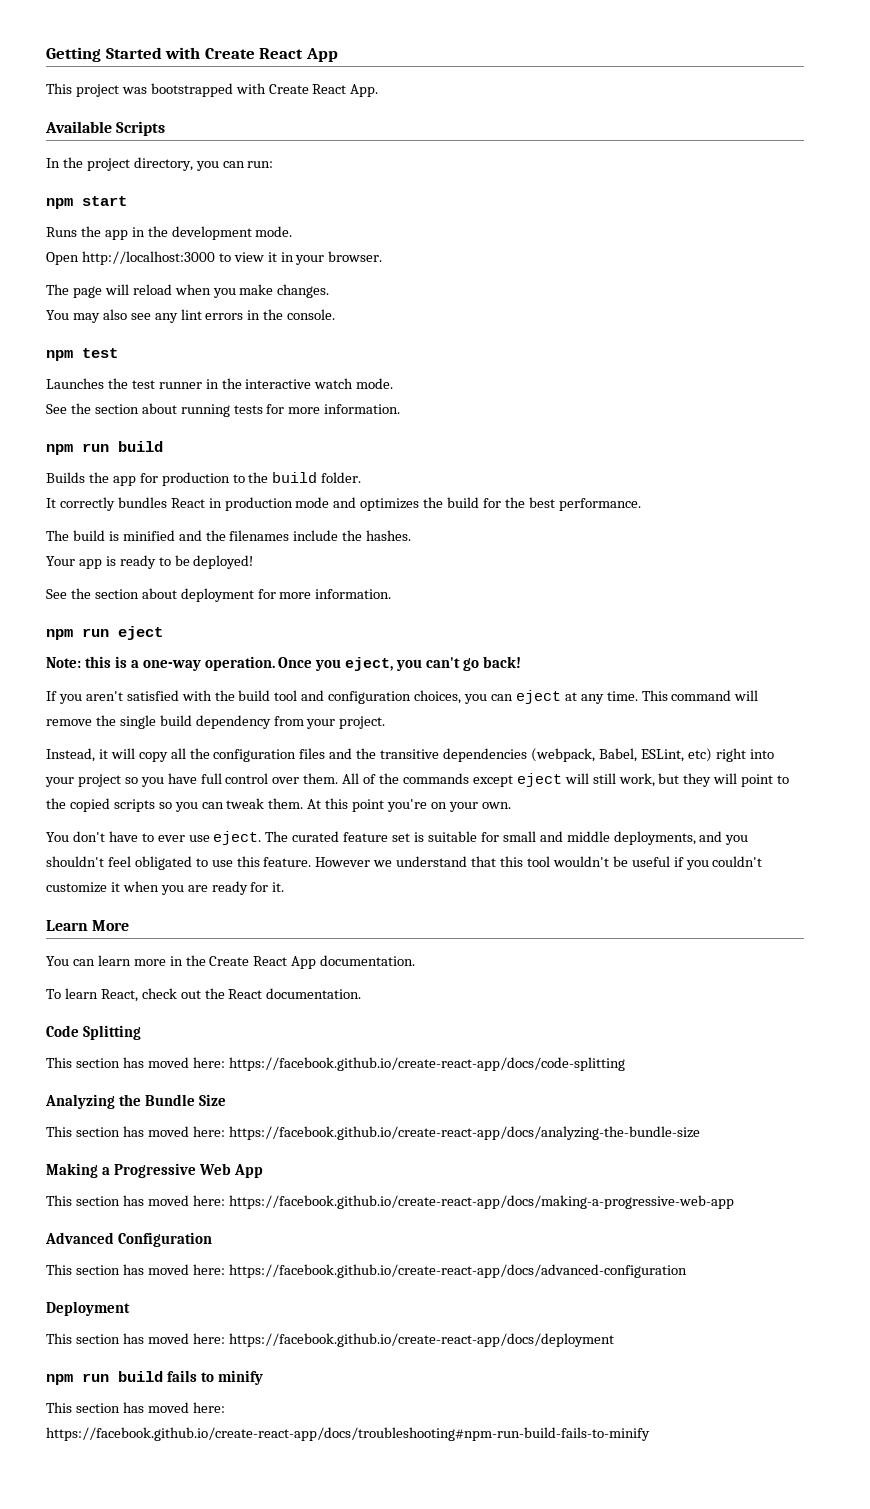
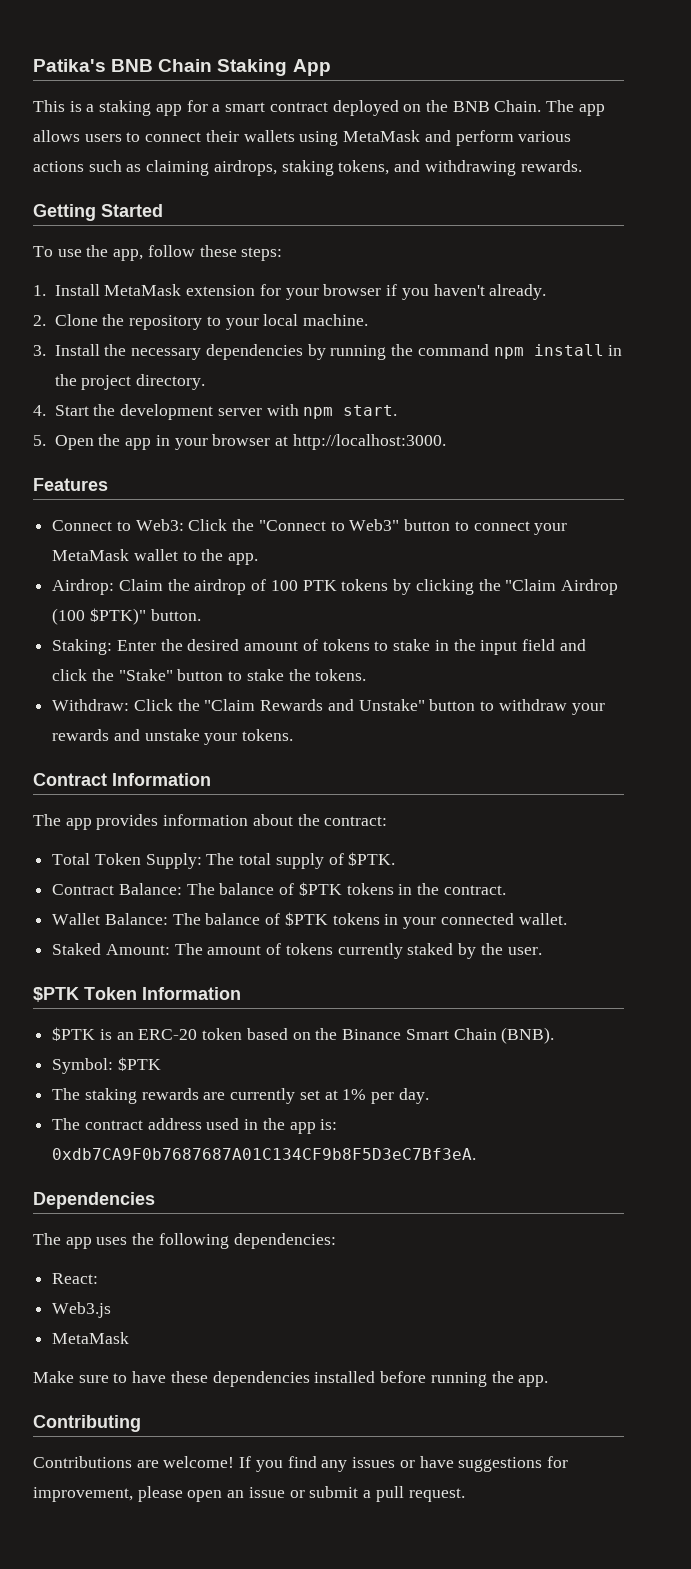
[46,47,338,62] [46,83,379,97] [45,121,166,136] [46,157,274,171] [46,196,127,209] [46,226,293,240] [46,251,383,265] [46,284,330,298] [46,309,336,323] [46,348,118,361] [46,378,394,389] [46,403,401,417] [46,441,163,455] [46,472,362,486] [46,497,641,511] [46,530,412,541] [46,555,254,569] [46,588,392,602] [46,626,163,640] [46,656,521,671] [46,690,759,704] [46,715,386,729] [46,748,774,762] [45,773,790,787] [46,798,511,812] [46,831,749,845] [46,856,763,870] [46,881,285,895] [46,920,130,931] [46,955,416,969] [46,988,362,1002] [46,1025,142,1040] [46,1057,625,1071] [45,1094,227,1109] [46,1126,700,1140] [46,1163,264,1178] [46,1195,734,1209] [45,1232,213,1247] [46,1264,687,1278] [46,1301,130,1316] [46,1333,614,1347] [46,1370,264,1385] [46,1402,225,1413] [46,1427,650,1441] Getting Started with Create React App // This project was bootstrapped with Create React App. // Available Scripts // In the project directory, you can run: // npm start // Runs the app in the development mode. // Open http://localhost:3000 to view it in your browser. // The page will reload when you make changes. // You may also see any lint errors in the console. // npm test // Launches the test runner in the interactive watch mode. // See the section about running tests for more information. // npm run build // Builds the app for production to the build folder. // It correctly bundles React in production mode and optimizes the build for the best performance. // The build is minified and the filenames include the hashes. // Your app is ready to be deployed! // See the section about deployment for more information. // npm run eject // Note: this is a one-way operation. Once you eject, you can't go back! // If you aren't satisfied with the build tool and configuration choices, you can eject at any time. This command will remove the single build dependency from your project. // Instead, it will copy all the configuration files and the transitive dependencies (webpack, Babel, ESLint, etc) right into your project so you have full control over them. All of the commands except eject will still work, but they will point to the copied scripts so you can tweak them. At this point you're on your own. // You don't have to ever use eject. The curated feature set is suitable for small and middle deployments, and you shouldn't feel obligated to use this feature. However we understand that this tool wouldn't be useful if you couldn't customize it when you are ready for it. // Learn More // You can learn more in the Create React App documentation. // To learn React, check out the React documentation. // Code Splitting // This section has moved here: https://facebook.github.io/create-react-app/docs/code-splitting // Analyzing the Bundle Size // This section has moved here: https://facebook.github.io/create-react-app/docs/analyzing-the-bundle-size // Making a Progressive Web App // This section has moved here: https://facebook.github.io/create-react-app/docs/making-a-progressive-web-app // Advanced Configuration // This section has moved here: https://facebook.github.io/create-react-app/docs/advanced-configuration // Deployment // This section has moved here: https://facebook.github.io/create-react-app/docs/deployment // npm run build fails to minify // This section has moved here: https://facebook.github.io/create-react-app/docs/troubleshooting#npm-run-build-fails-to-minify -> [33,59,331,76] [33,100,605,116] [33,130,572,146] [33,160,582,176] [33,204,163,221] [33,245,283,261] [33,284,547,300] [33,314,369,330] [33,344,623,360] [54,374,206,390] [33,404,398,420] [33,434,446,450] [33,478,108,491] [52,519,568,535] [52,549,259,565] [52,579,618,595] [52,608,201,625] [52,639,586,655] [52,669,367,681] [52,699,605,715] [52,729,294,745] [33,773,211,786] [33,814,388,830] [52,852,396,869] [52,882,506,896] [52,912,567,929] [52,943,542,959] [33,987,241,1002] [52,1027,555,1044] [52,1057,161,1074] [52,1088,429,1104] [52,1118,338,1134] [52,1148,477,1160] [33,1192,155,1209] [33,1233,336,1249] [52,1273,99,1284] [52,1302,112,1318] [52,1332,130,1344] [33,1371,549,1387] [33,1415,141,1432] [33,1456,568,1472] [33,1486,465,1502] Patika's BNB Chain Staking App // This is a staking app for a smart contract deployed on the BNB Chain. The app allows users to connect their wallets using MetaMask and perform various actions such as claiming airdrops, staking tokens, and withdrawing rewards. // Getting Started // To use the app, follow these steps: // 1. Install MetaMask extension for your browser if you haven't already. // 2. Clone the repository to your local machine. // 3. Install the necessary dependencies by running the command npm install in the project directory. // 4. Start the development server with npm start. // 5. Open the app in your browser at http://localhost:3000. // Features // Connect to Web3: Click the "Connect to Web3" button to connect your MetaMask wallet to the app. // Airdrop: Claim the airdrop of 100 PTK tokens by clicking the "Claim Airdrop (100 $PTK)" button. // Staking: Enter the desired amount of tokens to stake in the input field and click the "Stake" button to stake the tokens. // Withdraw: Click the "Claim Rewards and Unstake" button to withdraw your rewards and unstake your tokens. // Contract Information // The app provides information about the contract: // Total Token Supply: The total supply of $PTK. // Contract Balance: The balance of $PTK tokens in the contract. // Wallet Balance: The balance of $PTK tokens in your connected wallet. // Staked Amount: The amount of tokens currently staked by the user. // $PTK Token Information // $PTK is an ERC-20 token based on the Binance Smart Chain (BNB). // Symbol: $PTK // The staking rewards are currently set at 1% per day. // The contract address used in the app is: 0xdb7CA9F0b7687687A01C134CF9b8F5D3eC7Bf3eA. // Dependencies // The app uses the following dependencies: // React: // Web3.js // MetaMask // Make sure to have these dependencies installed before running the app. // Contributing // Contributions are welcome! If you find any issues or have suggestions for improvement, please open an issue or submit a pull request.

